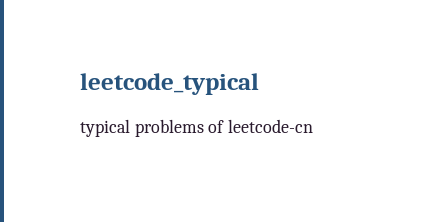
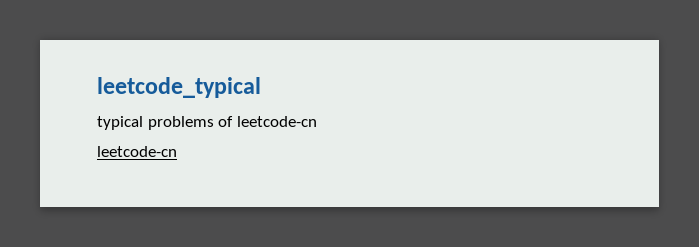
(314, 126) none -> [97,146,177,157] // leetcode-cn

